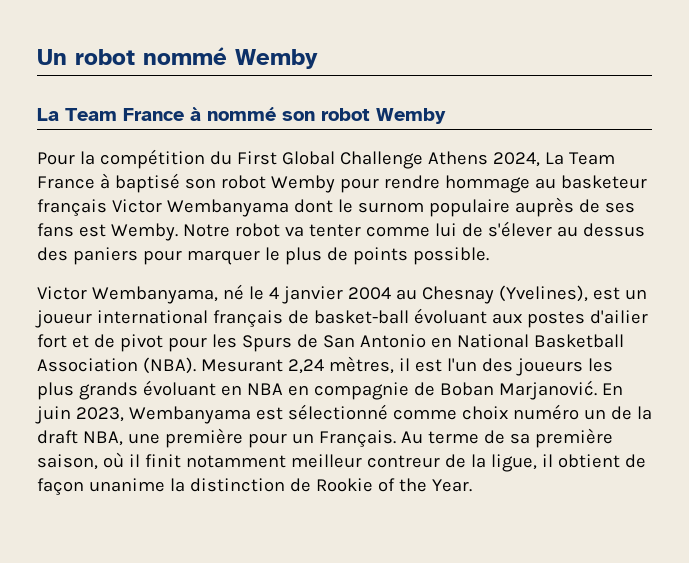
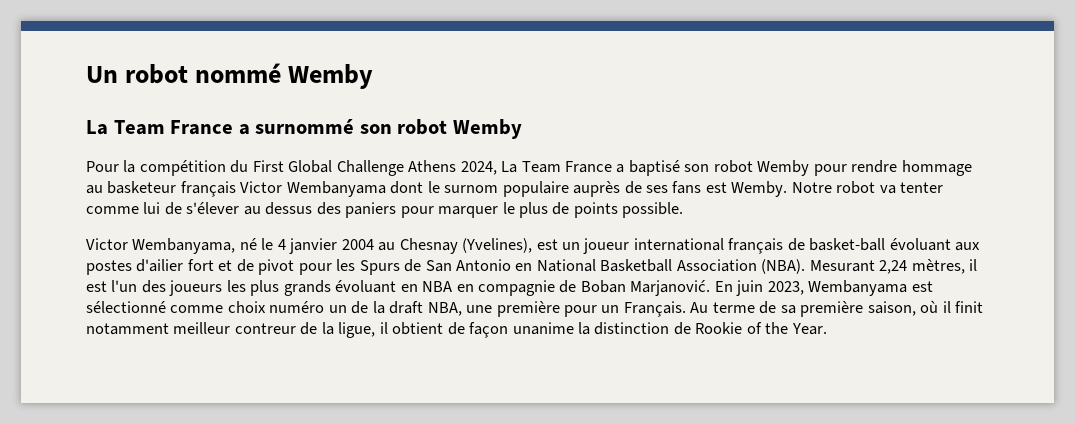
[190,107,276,121] à nommé -> [238,119,355,135] a surnommé
[99,173,110,189] à -> [616,164,625,173] a

